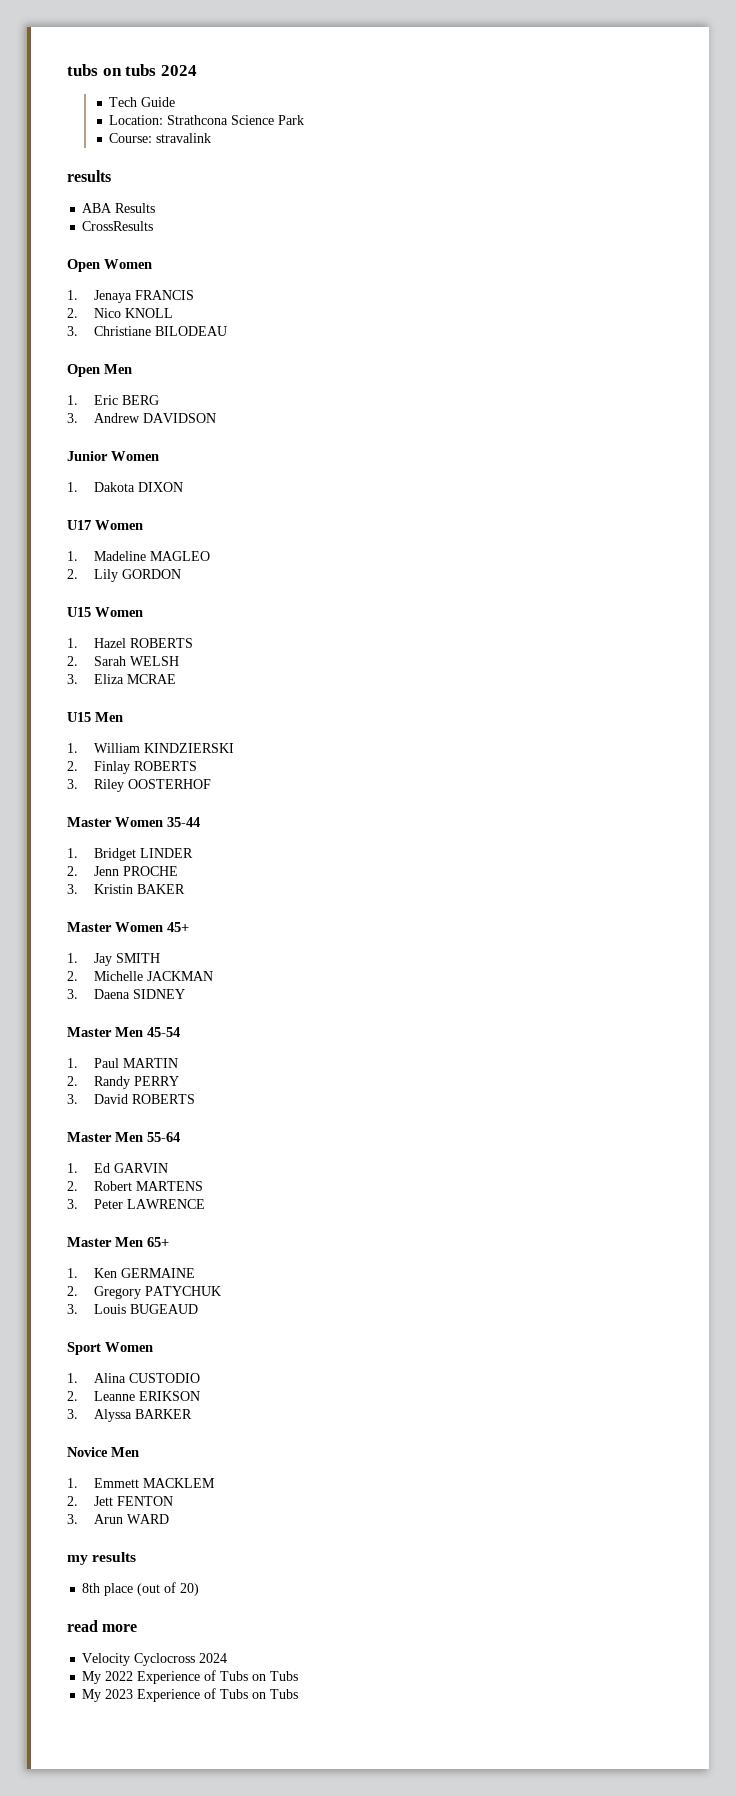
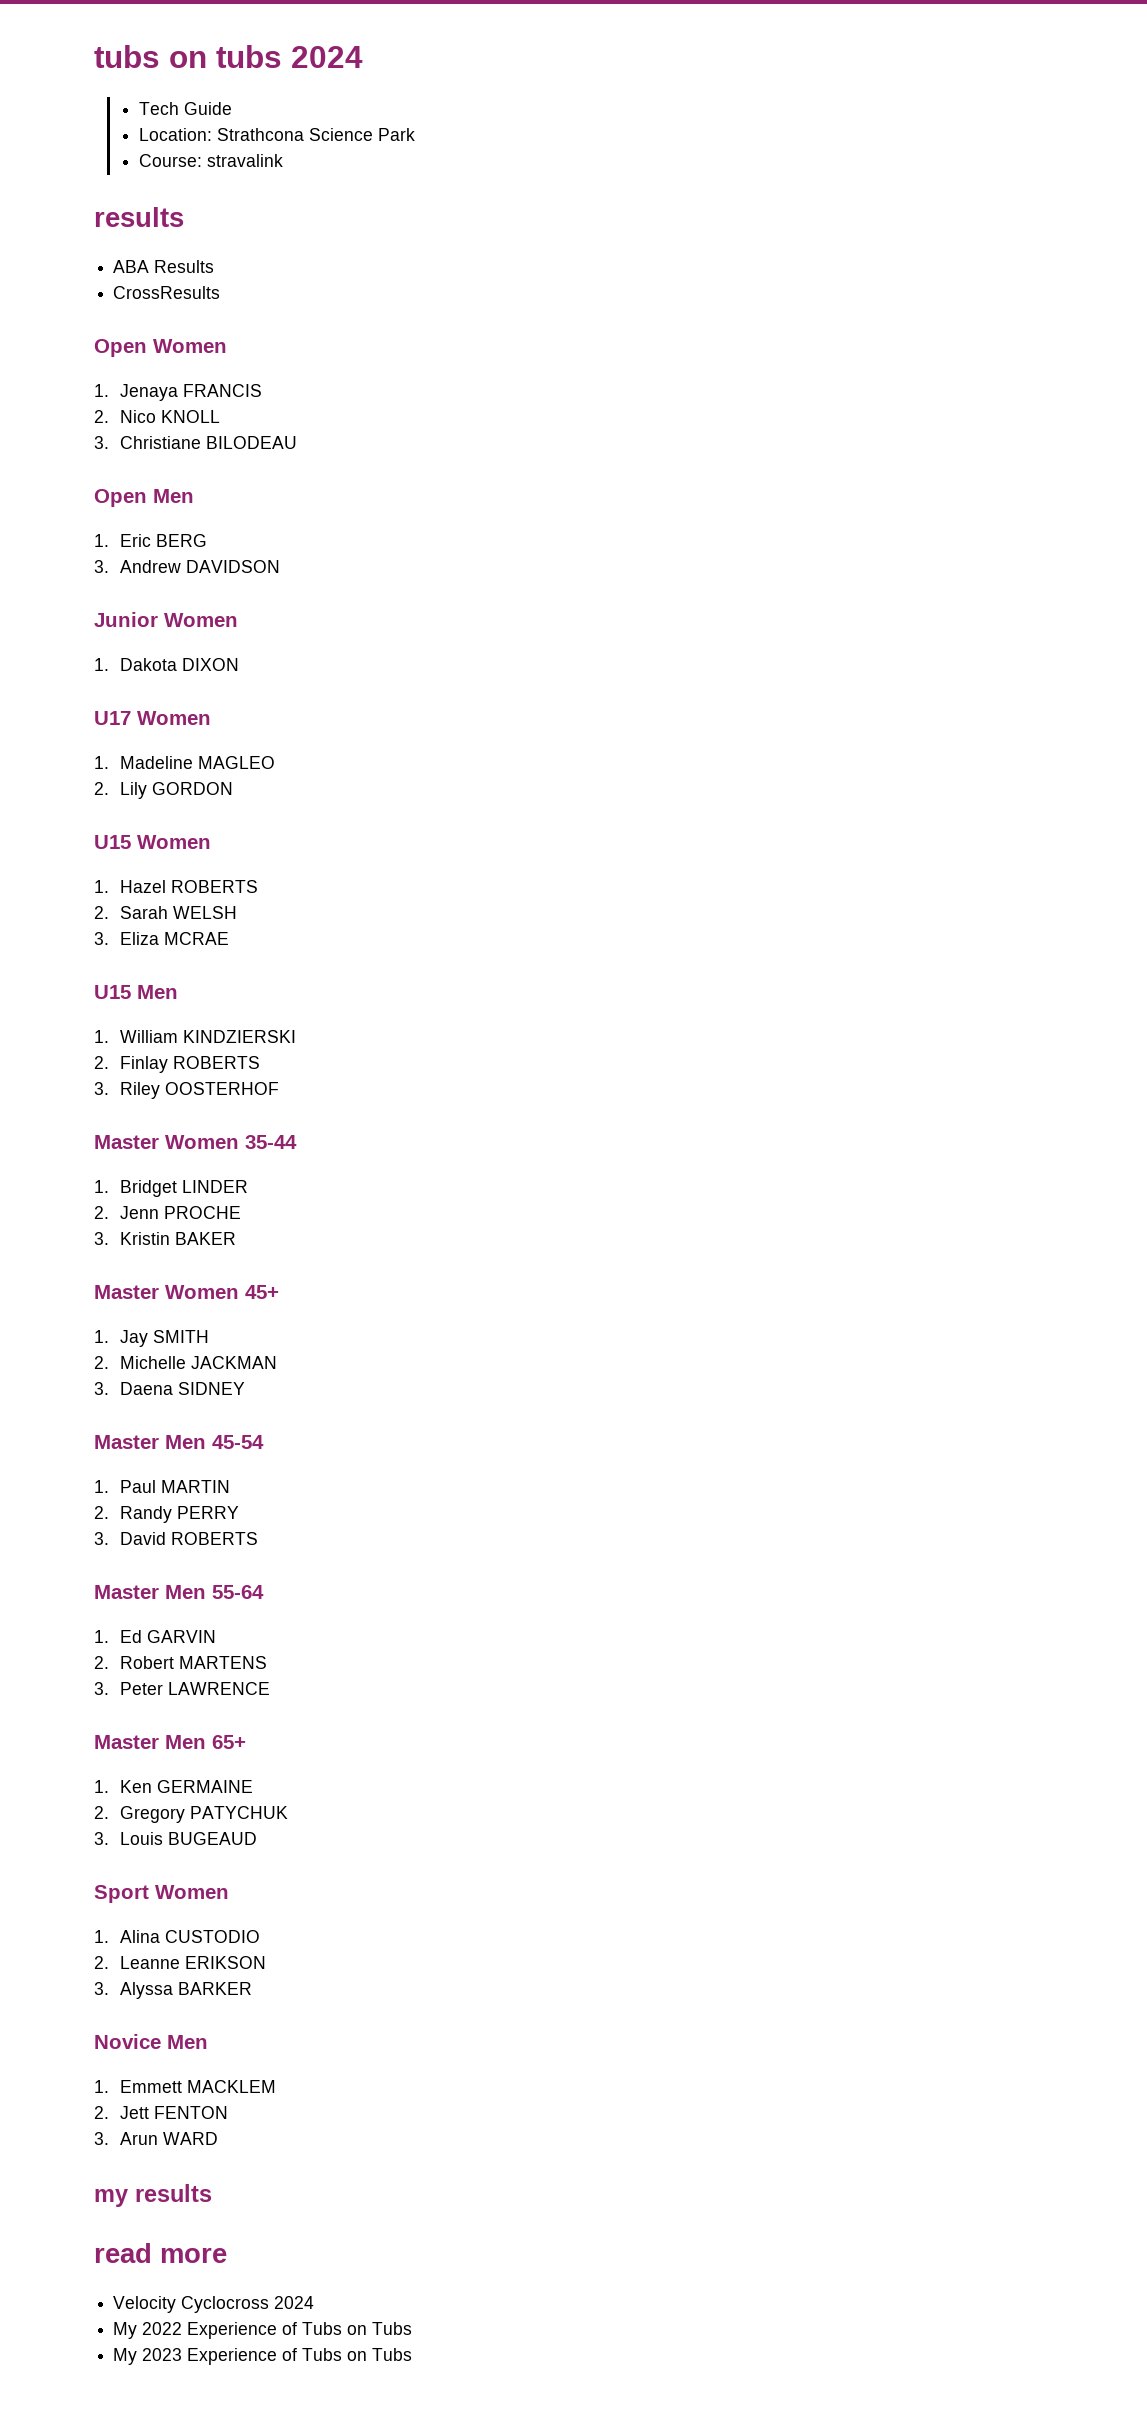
[82,1582,200,1596] // 8th place (out of 20) -> (212, 2193) none

